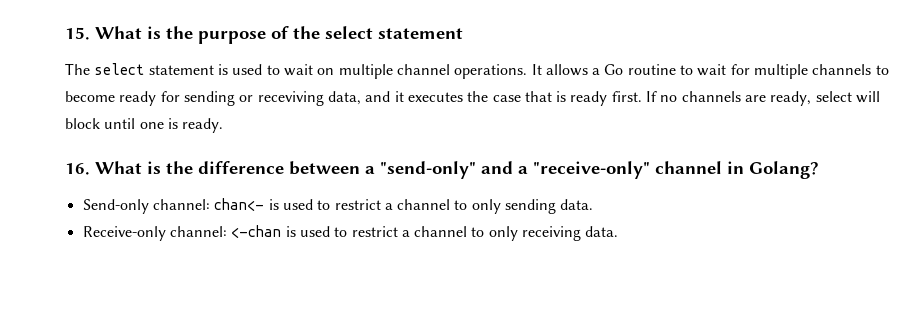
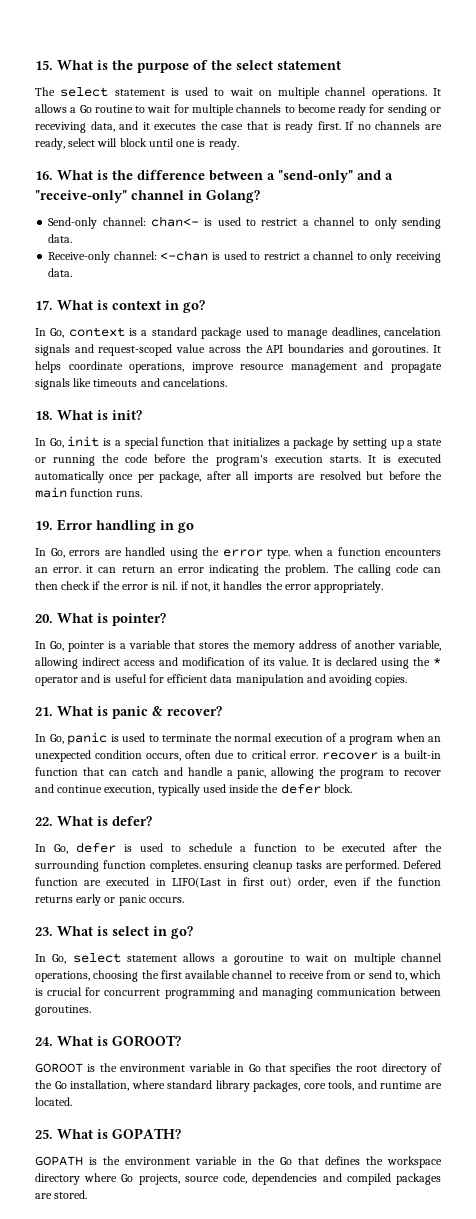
(619, 231) none -> [35,300,205,313] [35,327,442,339] [35,344,441,356] [35,361,442,373] [35,378,227,390] [35,410,142,420] [35,436,443,449] [35,454,441,466] [35,471,442,483] [35,487,143,498] [35,519,194,533] [35,547,441,559] [35,564,441,576] [35,581,384,593] [35,613,166,626] [35,640,441,652] [35,657,441,669] [35,674,408,686] [35,706,222,719] [35,732,441,745] [35,750,441,762] [35,767,441,779] [35,783,352,796] [35,816,152,826] [35,842,442,854] [35,860,441,872] [35,877,442,888] [35,894,184,906] [35,926,193,939] [35,953,443,965] [35,970,441,982] [35,987,441,999] [35,1005,91,1016] [35,1035,181,1047] [35,1063,442,1075] [35,1080,443,1092] [35,1097,72,1106] [35,1128,181,1139] [35,1156,442,1168] [35,1173,442,1185] [35,1190,88,1199] // 17. What is context in go? // In Go, context is a standard package used to manage deadlines, cancelation signals and request-scoped value across the API boundaries and goroutines. It helps coordinate operations, improve resource management and propagate signals like timeouts and cancelations. // 18. What is init? // In Go, init is a special function that initializes a package by setting up a state or running the code before the program's execution starts. It is executed automatically once per package, after all imports are resolved but before the main function runs. // 19. Error handling in go // In Go, errors are handled using the error type. when a function encounters an error. it can return an error indicating the problem. The calling code can then check if the error is nil. if not, it handles the error appropriately. // 20. What is pointer? // In Go, pointer is a variable that stores the memory address of another variable, allowing indirect access and modification of its value. It is declared using the * operator and is useful for efficient data manipulation and avoiding copies. // 21. What is panic & recover? // In Go, panic is used to terminate the normal execution of a program when an unexpected condition occurs, often due to critical error. recover is a built-in function that can catch and handle a panic, allowing the program to recover and continue execution, typically used inside the defer block. // 22. What is defer? // In Go, defer is used to schedule a function to be executed after the surrounding function completes. ensuring cleanup tasks are performed. Defered function are executed in LIFO(Last in first out) order, even if the function returns early or panic occurs. // 23. What is select in go? // In Go, select statement allows a goroutine to wait on multiple channel operations, choosing the first available channel to receive from or send to, which is crucial for concurrent programming and managing communication between goroutines. // 24. What is GOROOT? // GOROOT is the environment variable in Go that specifies the root directory of the Go installation, where standard library packages, core tools, and runtime are located. // 25. What is GOPATH? // GOPATH is the environment variable in the Go that defines the workspace directory where Go projects, source code, dependencies and compiled packages are stored.

